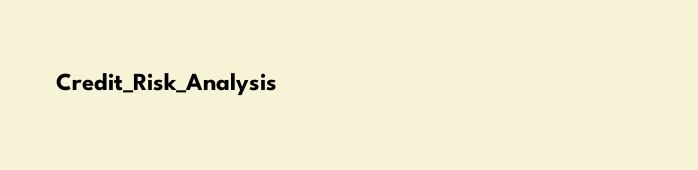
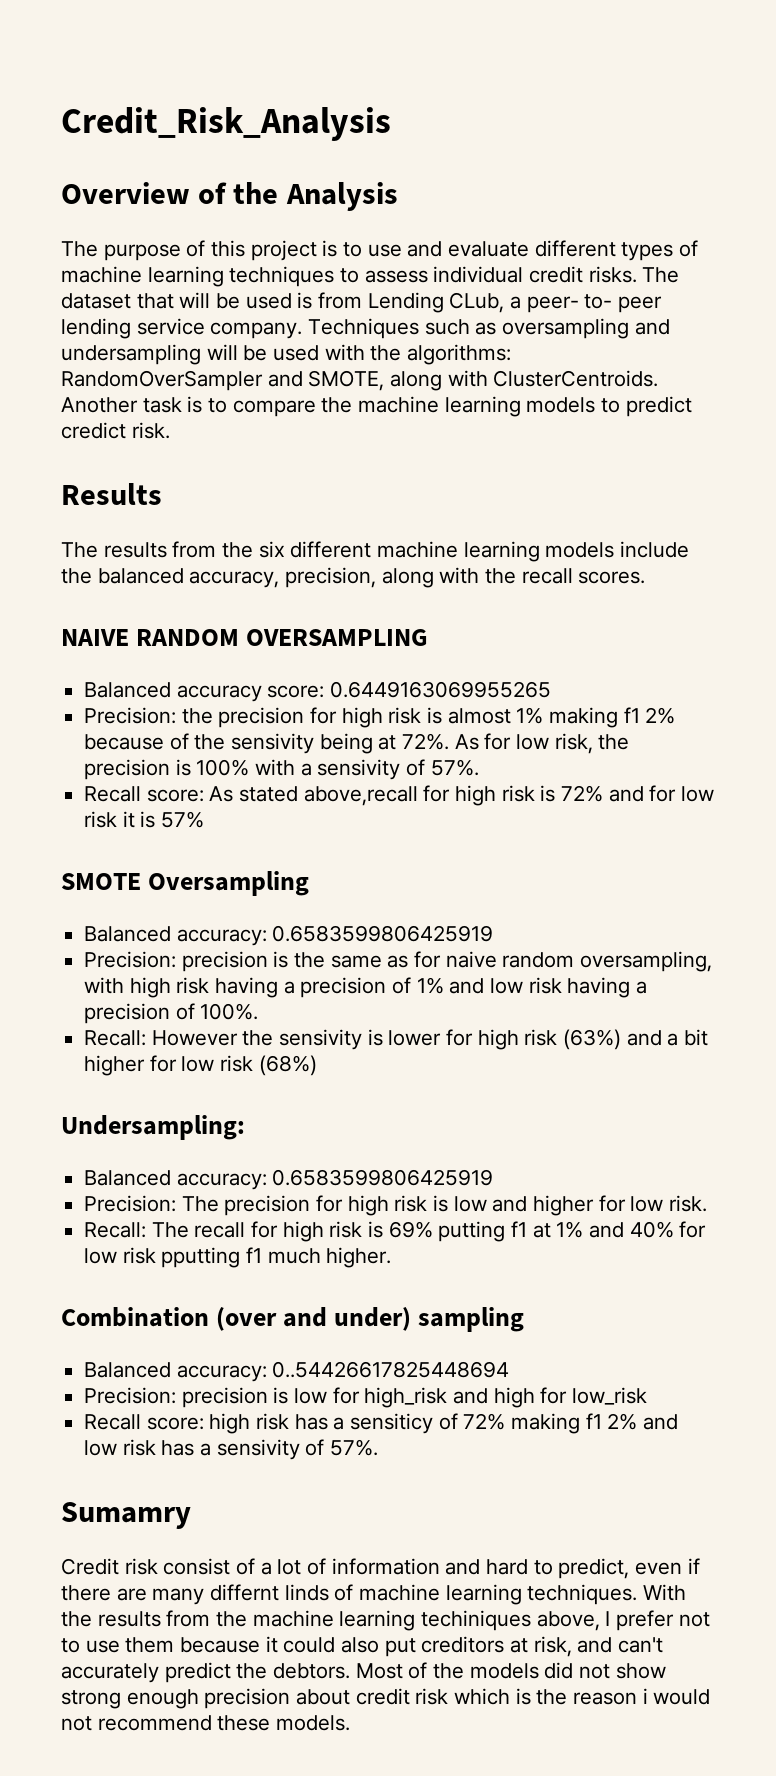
(277, 84) none -> [61,182,398,211] [61,240,699,261] [61,266,680,287] [61,292,663,313] [61,318,670,339] [61,344,512,365] [61,370,659,391] [61,396,692,417] [61,422,170,439] [61,483,162,505] [61,541,690,562] [61,567,646,588] [61,629,429,646] [84,681,552,702] [84,707,676,728] [84,733,630,754] [84,759,479,780] [84,785,715,806] [84,811,205,828] [61,871,310,896] [84,925,494,946] [84,951,713,972] [84,977,648,998] [84,1003,259,1024] [84,1029,709,1050] [84,1055,317,1076] [61,1115,245,1140] [84,1169,494,1190] [84,1195,708,1216] [84,1221,707,1242] [84,1247,392,1268] [61,1307,525,1332] [84,1361,510,1382] [84,1387,648,1408] [84,1413,679,1434] [84,1439,379,1460] [61,1502,191,1529] [61,1558,700,1579] [61,1584,687,1605] [61,1610,710,1631] [61,1636,664,1657] [61,1662,666,1683] [61,1688,711,1709] [61,1715,351,1731] // Overview of the Analysis // The purpose of this project is to use and evaluate different types of machine learning techniques to assess individual credit risks. The dataset that will be used is from Lending CLub, a peer- to- peer lending service company. Techniques such as oversampling and undersampling will be used with the algorithms: RandomOverSampler and SMOTE, along with ClusterCentroids. Another task is to compare the machine learning models to predict credict risk. // Results // The results from the six different machine learning models include the balanced accuracy, precision, along with the recall scores. // NAIVE RANDOM OVERSAMPLING // Balanced accuracy score: 0.6449163069955265 // Precision: the precision for high risk is almost 1% making f1 2% because of the sensivity being at 72%. As for low risk, the precision is 100% with a sensivity of 57%. // Recall score: As stated above,recall for high risk is 72% and for low risk it is 57% // SMOTE Oversampling // Balanced accuracy: 0.6583599806425919 // Precision: precision is the same as for naive random oversampling, with high risk having a precision of 1% and low risk having a precision of 100%. // Recall: However the sensivity is lower for high risk (63%) and a bit higher for low risk (68%) // Undersampling: // Balanced accuracy: 0.6583599806425919 // Precision: The precision for high risk is low and higher for low risk. // Recall: The recall for high risk is 69% putting f1 at 1% and 40% for low risk pputting f1 much higher. // Combination (over and under) sampling // Balanced accuracy: 0..54426617825448694 // Precision: precision is low for high_risk and high for low_risk // Recall score: high risk has a sensiticy of 72% making f1 2% and low risk has a sensivity of 57%. // Sumamry // Credit risk consist of a lot of information and hard to predict, even if there are many differnt linds of machine learning techniques. With the results from the machine learning techiniques above, I prefer not to use them because it could also put creditors at risk, and can't accurately predict the debtors. Most of the models did not show strong enough precision about credit risk which is the reason i would not recommend these models.

